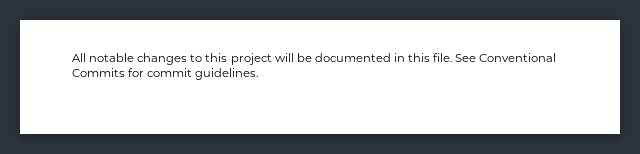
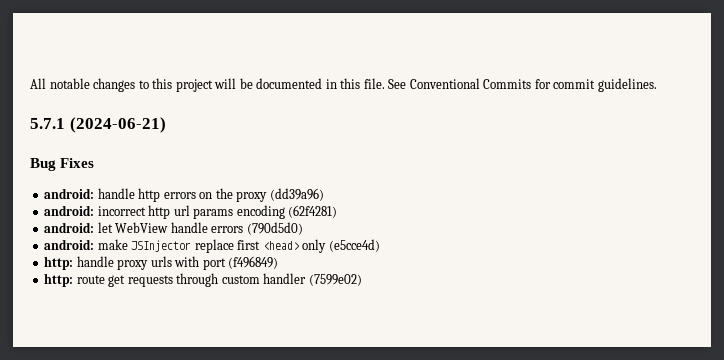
(259, 74) none -> [30,117,166,133] [30,158,95,171] [44,188,324,202] [44,205,338,219] [44,222,303,235] [44,239,380,253] [44,256,279,270] [44,273,362,287] // 5.7.1 (2024-06-21) // Bug Fixes // android: handle http errors on the proxy (dd39a96) // android: incorrect http url params encoding (62f4281) // android: let WebView handle errors (790d5d0) // android: make JSInjector replace first <head> only (e5cce4d) // http: handle proxy urls with port (f496849) // http: route get requests through custom handler (7599e02)

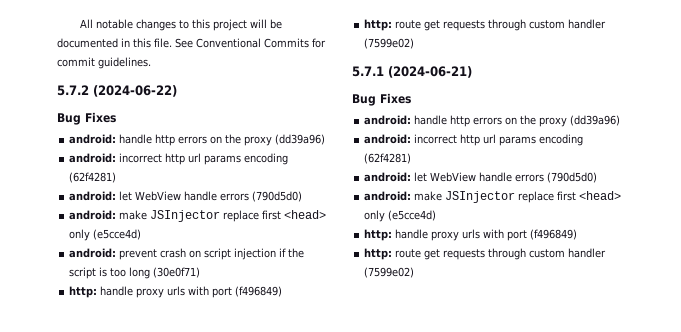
(657, 85) none -> [57,85,177,97] [57,112,116,125] [69,134,326,146] [69,153,289,165] [69,172,117,183] [69,191,303,202] [69,210,327,222] [69,229,142,241] [69,248,305,260] [69,267,201,279] [69,286,283,298] [364,19,607,31] [364,38,415,49] // 5.7.2 (2024-06-22) // Bug Fixes // android: handle http errors on the proxy (dd39a96) // android: incorrect http url params encoding (62f4281) // android: let WebView handle errors (790d5d0) // android: make JSInjector replace first <head> only (e5cce4d) // android: prevent crash on script injection if the script is too long (30e0f71) // http: handle proxy urls with port (f496849) // http: route get requests through custom handler (7599e02)

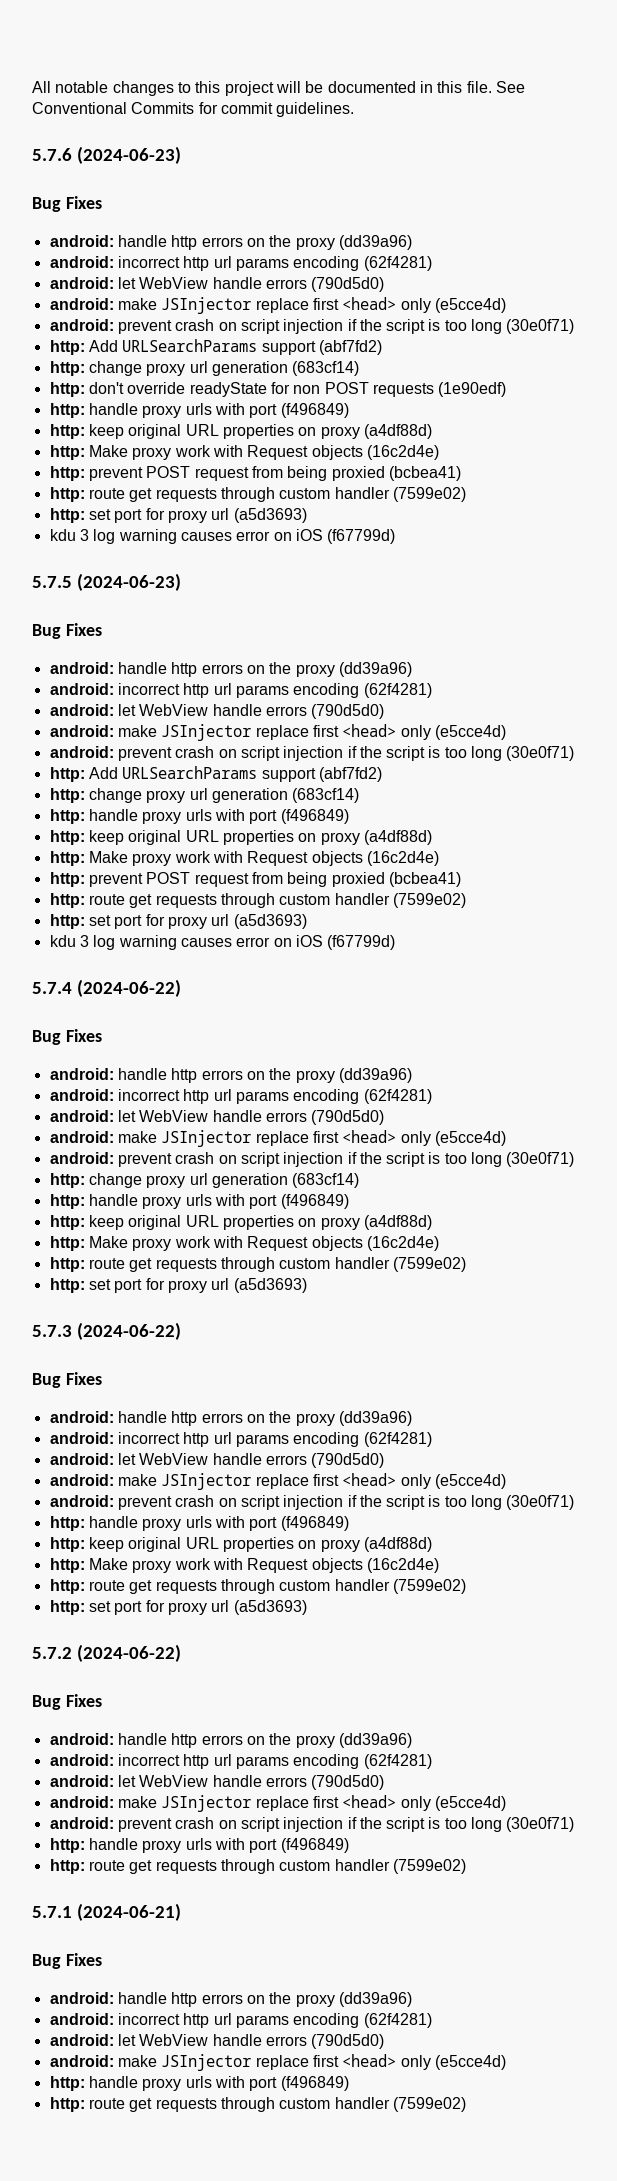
(151, 63) none -> [32,146,181,164] [32,196,102,212] [49,235,412,250] [49,256,432,271] [49,277,385,292] [49,297,506,314] [49,319,575,334] [49,339,382,355] [49,361,360,376] [49,382,507,397] [49,403,349,418] [49,424,432,439] [49,445,439,460] [49,466,461,481] [49,487,466,502] [49,508,307,523] [49,529,396,544] [32,573,181,591] [32,623,102,639] [49,662,412,677] [49,683,432,698] [49,704,385,719] [49,724,506,741] [49,746,575,761] [49,766,382,782] [49,788,360,803] [49,809,349,824] [49,830,432,845] [49,851,439,866] [49,872,461,887] [49,893,466,908] [49,914,307,929] [49,935,396,950] [32,979,181,997] [32,1029,102,1045] [49,1068,412,1083] [49,1089,432,1104] [49,1110,385,1125] [49,1130,506,1147] [49,1152,575,1167] [49,1173,360,1188] [49,1194,349,1209] [49,1215,432,1230] [49,1236,439,1251] [49,1257,466,1272] [49,1278,307,1293] [32,1322,181,1340] [32,1372,102,1388] [49,1411,412,1426] [49,1432,432,1447] [49,1453,385,1468] [49,1473,506,1490] [49,1495,575,1510] [49,1516,349,1531] [49,1537,432,1552] [49,1558,439,1573] [49,1579,466,1594] [49,1600,307,1615] // 5.7.6 (2024-06-23) // Bug Fixes // android: handle http errors on the proxy (dd39a96) // android: incorrect http url params encoding (62f4281) // android: let WebView handle errors (790d5d0) // android: make JSInjector replace first <head> only (e5cce4d) // android: prevent crash on script injection if the script is too long (30e0f71) // http: Add URLSearchParams support (abf7fd2) // http: change proxy url generation (683cf14) // http: don't override readyState for non POST requests (1e90edf) // http: handle proxy urls with port (f496849) // http: keep original URL properties on proxy (a4df88d) // http: Make proxy work with Request objects (16c2d4e) // http: prevent POST request from being proxied (bcbea41) // http: route get requests through custom handler (7599e02) // http: set port for proxy url (a5d3693) // kdu 3 log warning causes error on iOS (f67799d) // 5.7.5 (2024-06-23) // Bug Fixes // android: handle http errors on the proxy (dd39a96) // android: incorrect http url params encoding (62f4281) // android: let WebView handle errors (790d5d0) // android: make JSInjector replace first <head> only (e5cce4d) // android: prevent crash on script injection if the script is too long (30e0f71) // http: Add URLSearchParams support (abf7fd2) // http: change proxy url generation (683cf14) // http: handle proxy urls with port (f496849) // http: keep original URL properties on proxy (a4df88d) // http: Make proxy work with Request objects (16c2d4e) // http: prevent POST request from being proxied (bcbea41) // http: route get requests through custom handler (7599e02) // http: set port for proxy url (a5d3693) // kdu 3 log warning causes error on iOS (f67799d) // 5.7.4 (2024-06-22) // Bug Fixes // android: handle http errors on the proxy (dd39a96) // android: incorrect http url params encoding (62f4281) // android: let WebView handle errors (790d5d0) // android: make JSInjector replace first <head> only (e5cce4d) // android: prevent crash on script injection if the script is too long (30e0f71) // http: change proxy url generation (683cf14) // http: handle proxy urls with port (f496849) // http: keep original URL properties on proxy (a4df88d) // http: Make proxy work with Request objects (16c2d4e) // http: route get requests through custom handler (7599e02) // http: set port for proxy url (a5d3693) // 5.7.3 (2024-06-22) // Bug Fixes // android: handle http errors on the proxy (dd39a96) // android: incorrect http url params encoding (62f4281) // android: let WebView handle errors (790d5d0) // android: make JSInjector replace first <head> only (e5cce4d) // android: prevent crash on script injection if the script is too long (30e0f71) // http: handle proxy urls with port (f496849) // http: keep original URL properties on proxy (a4df88d) // http: Make proxy work with Request objects (16c2d4e) // http: route get requests through custom handler (7599e02) // http: set port for proxy url (a5d3693)

